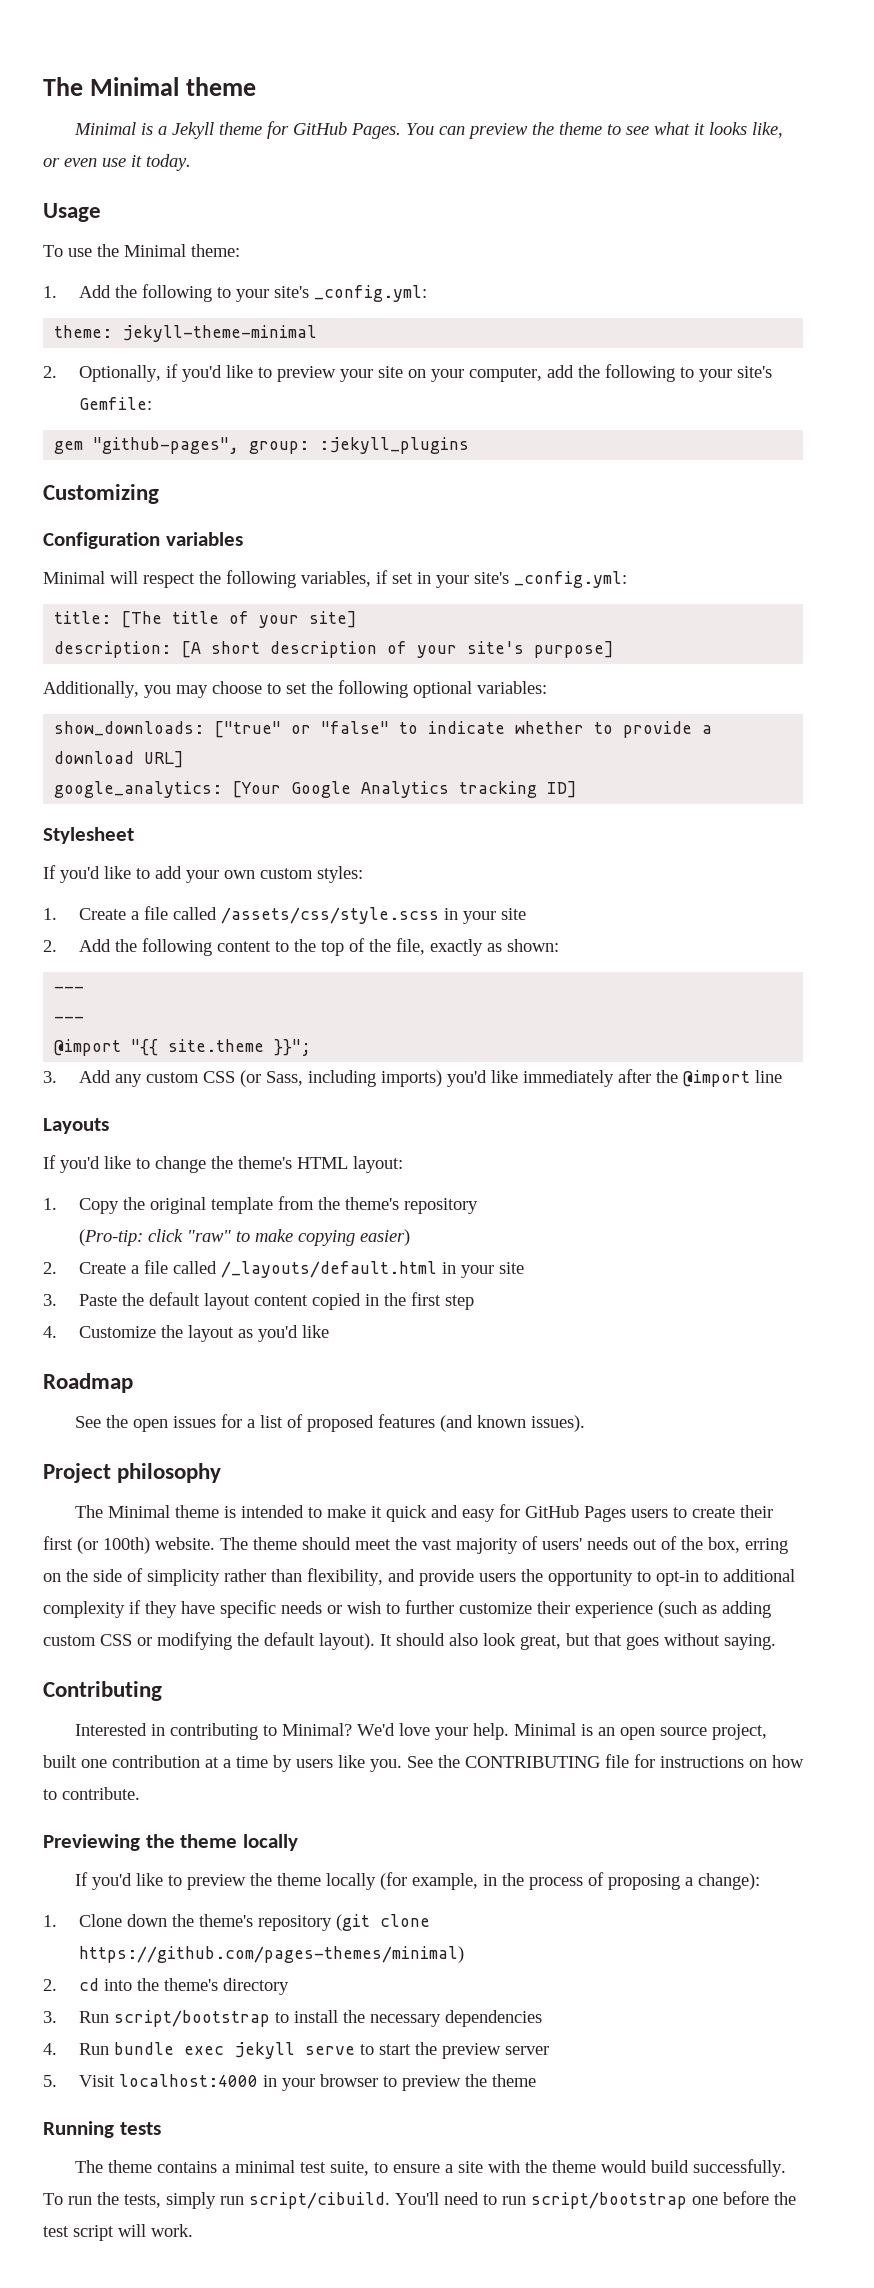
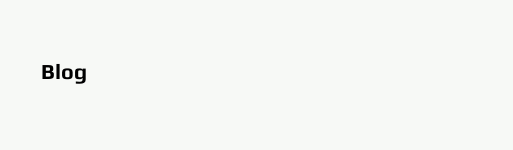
[43,77,257,96] [74,121,784,139] [43,154,191,171] [43,203,101,222] [43,244,240,257] [43,284,427,302] [54,325,318,342] [43,364,772,382] [78,397,152,410] [54,437,470,454] [43,484,159,504] [43,532,243,549] [43,570,627,588] [54,611,358,628] [54,641,615,658] [43,680,547,698] [54,721,713,738] [54,751,185,768] [54,781,578,798] [43,827,134,844] [43,865,363,883] [43,906,526,924] [43,938,559,956] [54,986,85,992] [54,1016,85,1022] [54,1039,312,1056] [43,1069,782,1087] [43,1118,109,1134] [43,1155,403,1173] [43,1196,478,1214] [78,1229,410,1246] [43,1260,524,1278] [43,1292,474,1310] [43,1325,329,1342] [43,1373,133,1393] [75,1414,586,1432] [43,1463,222,1483] [75,1504,774,1522] [43,1536,788,1554] [43,1568,795,1586] [43,1600,771,1618] [43,1632,776,1650] [43,1681,162,1701] [75,1723,768,1740] [43,1754,804,1772] [43,1787,140,1800] [43,1834,298,1851] [75,1872,761,1890] [43,1914,430,1931] [78,1946,464,1963] [43,1978,289,1995] [43,2010,542,2027] [43,2042,549,2059] [43,2074,536,2091] [43,2121,161,2138] [75,2159,787,2177] [43,2191,796,2209] [43,2224,193,2241] The Minimal theme // Minimal is a Jekyll theme for GitHub Pages. You can preview the theme to see what it looks like, or even use it today. // Usage // To use the Minimal theme: // 1. Add the following to your site's _config.yml: // theme: jekyll-theme-minimal // 2. Optionally, if you'd like to preview your site on your computer, add the following to your site's Gemfile: // gem "github-pages", group: :jekyll_plugins // Customizing // Configuration variables // Minimal will respect the following variables, if set in your site's _config.yml: // title: [The title of your site] // description: [A short description of your site's purpose] // Additionally, you may choose to set the following optional variables: // show_downloads: ["true" or "false" to indicate whether to provide a download URL] // google_analytics: [Your Google Analytics tracking ID] // Stylesheet // If you'd like to add your own custom styles: // 1. Create a file called /assets/css/style.scss in your site // 2. Add the following content to the top of the file, exactly as shown: // --- // --- // @import "{{ site.theme }}"; // 3. Add any custom CSS (or Sass, including imports) you'd like immediately after the @import line // Layouts // If you'd like to change the theme's HTML layout: // 1. Copy the original template from the theme's repository // (Pro-tip: click "raw" to make copying easier) // 2. Create a file called /_layouts/default.html in your site // 3. Paste the default layout content copied in the first step // 4. Customize the layout as you'd like // Roadmap // See the open issues for a list of proposed features (and known issues). // Project philosophy // The Minimal theme is intended to make it quick and easy for GitHub Pages users to create their first (or 100th) website. The theme should meet the vast majority of users' needs out of the box, erring on the side of simplicity rather than flexibility, and provide users the opportunity to opt-in to additional complexity if they have specific needs or wish to further customize their experience (such as adding custom CSS or modifying the default layout). It should also look great, but that goes without saying. // Contributing // Interested in contributing to Minimal? We'd love your help. Minimal is an open source project, built one contribution at a time by users like you. See the CONTRIBUTING file for instructions on how to contribute. // Previewing the theme locally // If you'd like to preview the theme locally (for example, in the process of proposing a change): // 1. Clone down the theme's repository (git clone https://github.com/pages-themes/minimal) // 2. cd into the theme's directory // 3. Run script/bootstrap to install the necessary dependencies // 4. Run bundle exec jekyll serve to start the preview server // 5. Visit localhost:4000 in your browser to preview the theme // Running tests // The theme contains a minimal test suite, to ensure a site with the theme would build successfully. To run the tests, simply run script/cibuild. You'll need to run script/bootstrap one before the test script will work. -> [41,63,87,84] Blog

